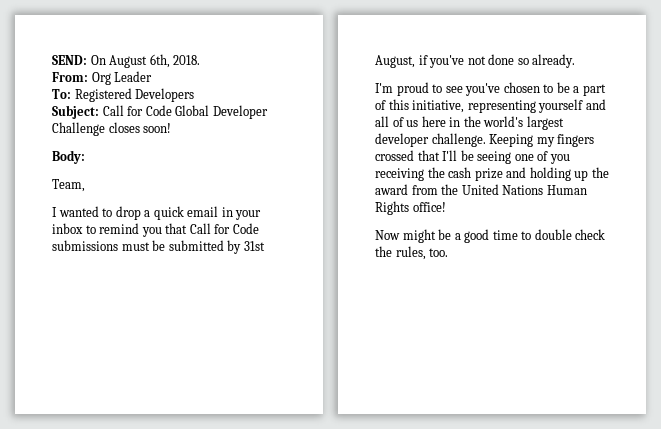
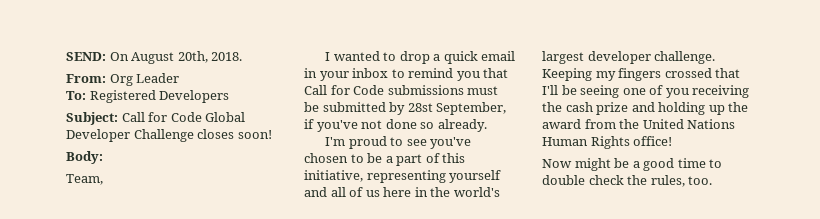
[149,54,170,68] 6th, -> [177,51,208,63] 20th,
[243,241,265,251] [375,55,415,68] 31st August, -> [407,102,507,115] 28st September,

